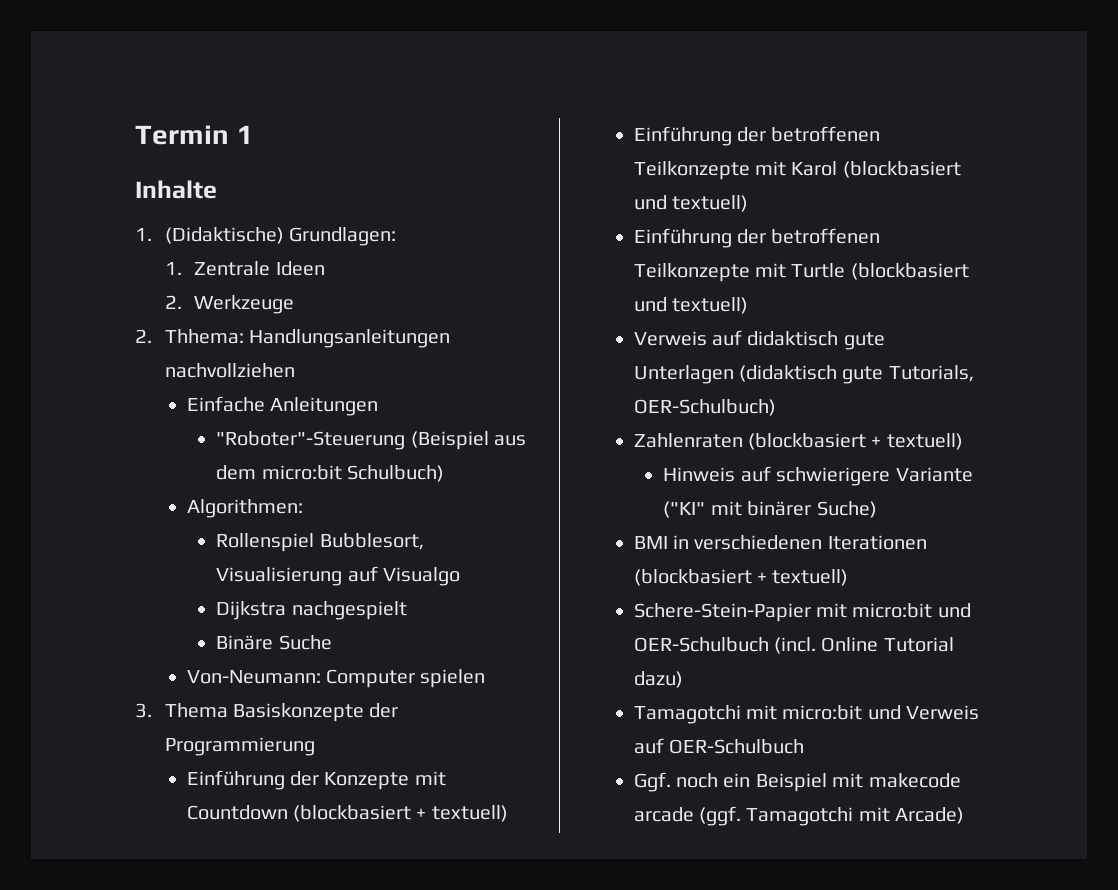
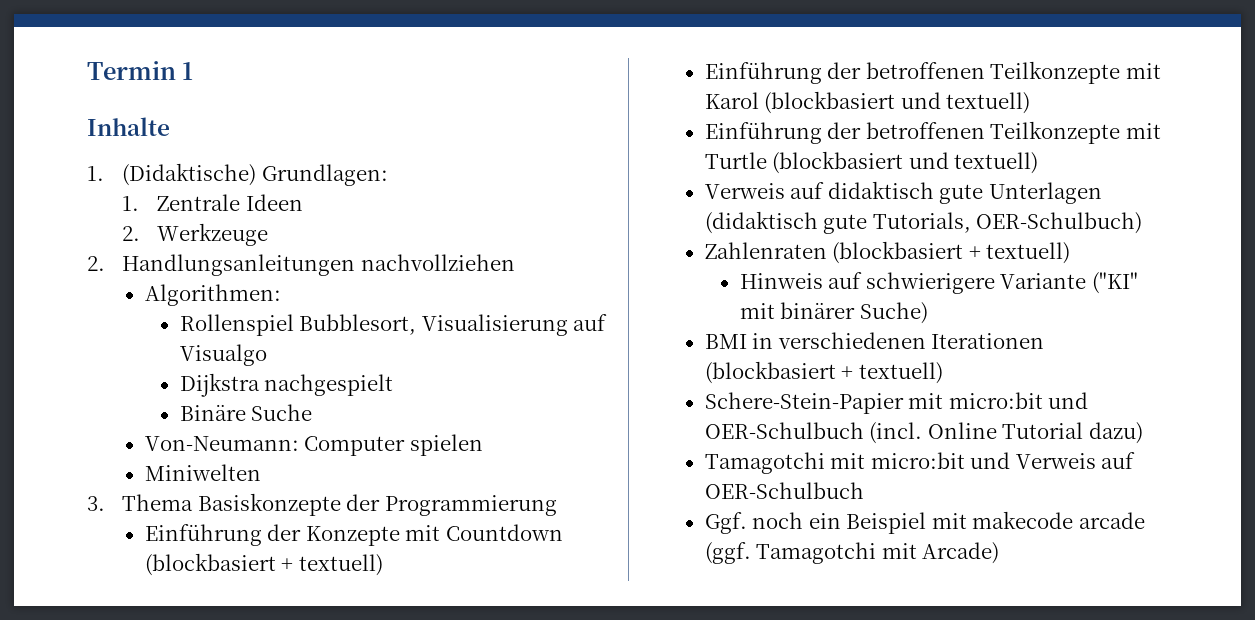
[164,329,244,344] Thhema: -> (105, 263) none
[186,396,379,416] [216,431,527,450] [216,465,445,482] // Einfache Anleitungen // "Roboter"-Steuerung (Beispiel aus dem micro:bit Schulbuch) -> (515, 262) none
(486, 678) none -> [144,464,261,481] // Miniwelten

